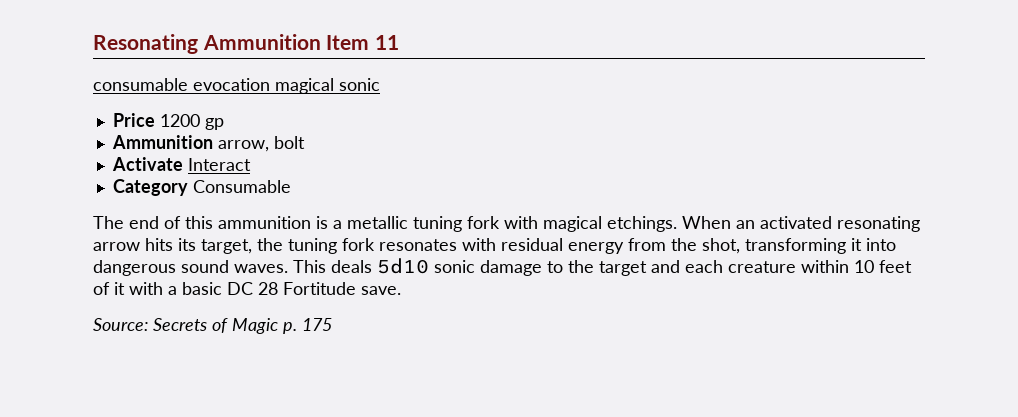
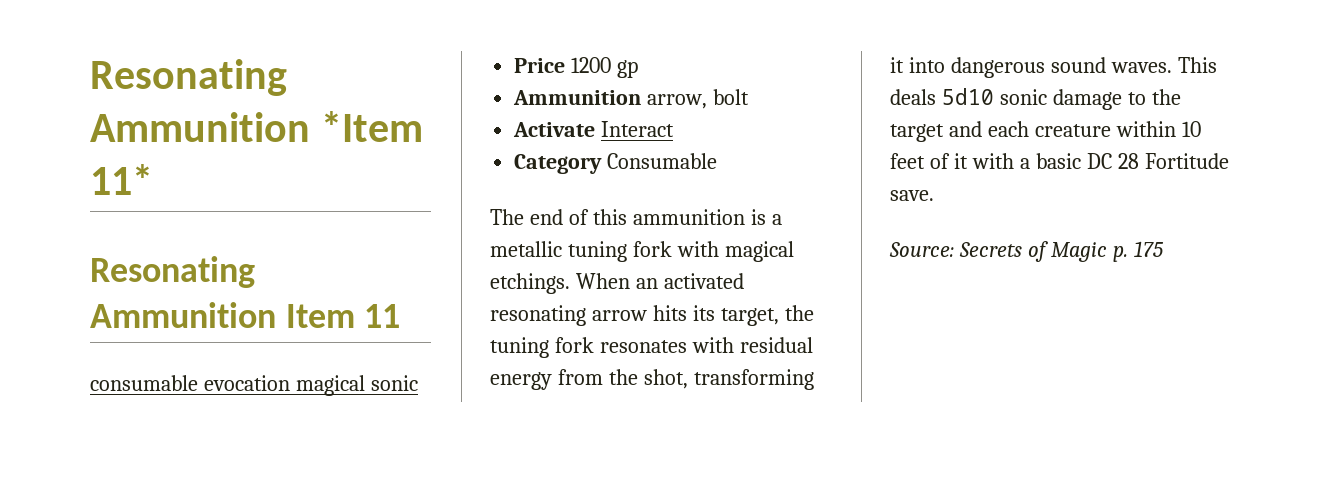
[93,34,321,54] Resonating Ammunition -> [90,59,287,96] [90,111,424,142] [90,164,153,195] [90,256,255,288] [90,302,276,328] Resonating Ammunition *Item 11* // Resonating Ammunition

